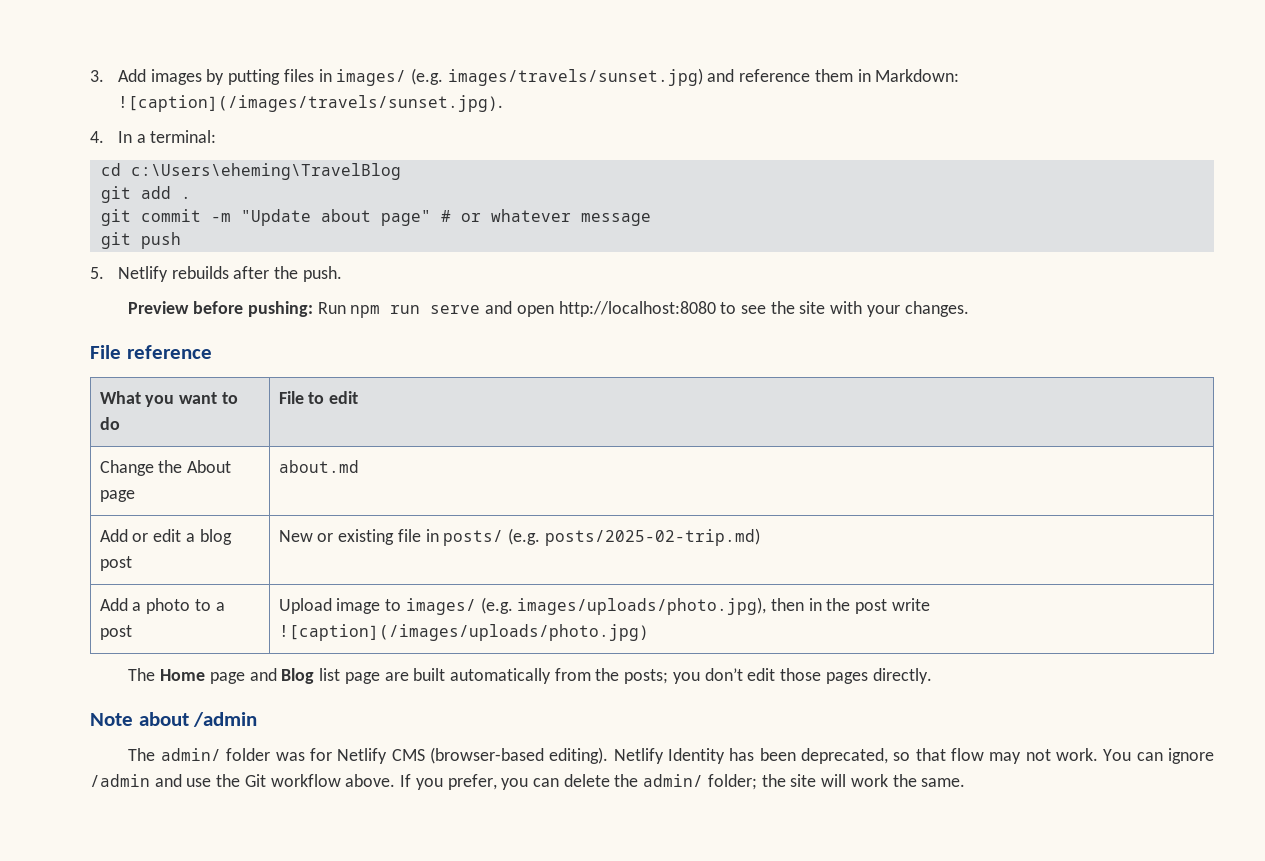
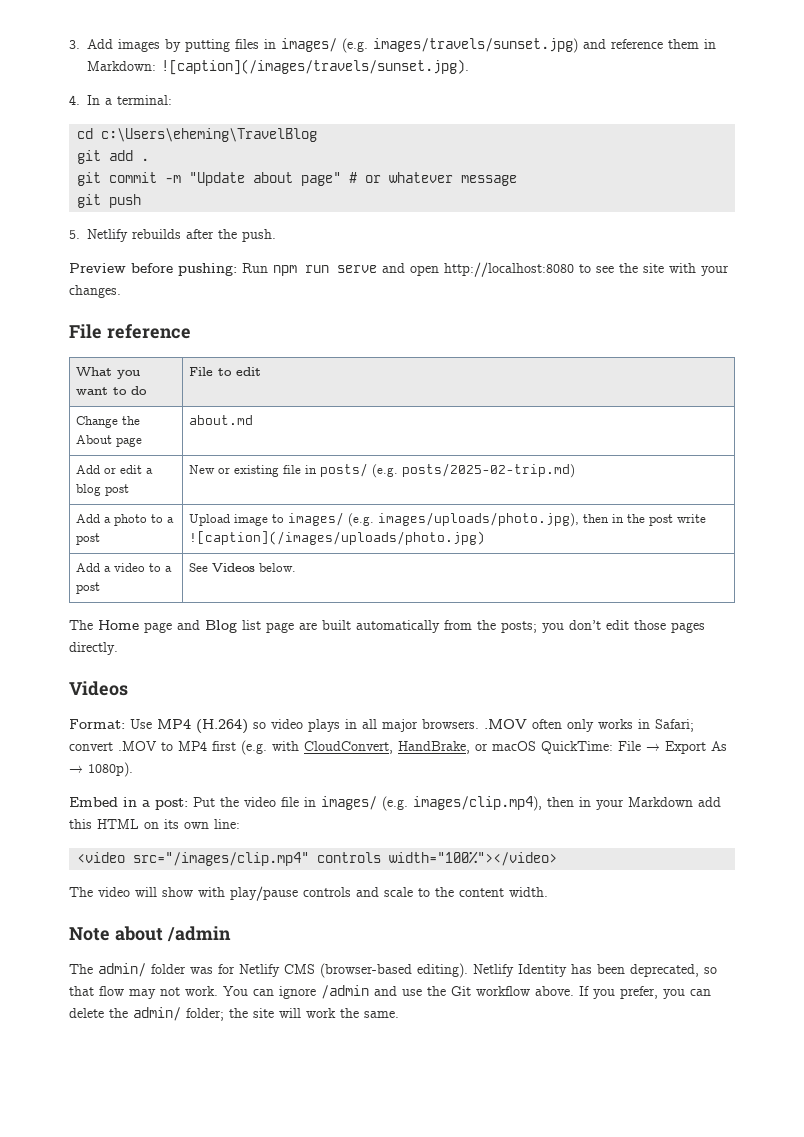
(649, 632) none -> [75,563,172,572] [75,582,100,594] [188,563,296,572] // Add a video to a post | See Videos below.
(932, 676) none -> [69,681,128,696] [69,719,694,734] [69,740,727,755] [69,762,133,777] [69,796,721,811] [69,819,240,829] [77,851,558,866] [69,886,548,901] // Videos // Format: Use MP4 (H.264) so video plays in all major browsers. .MOV often only works in Safari; convert .MOV to MP4 first (e.g. with CloudConvert, HandBrake, or macOS QuickTime: File → Export As → 1080p). // Embed in a post: Put the video file in images/ (e.g. images/clip.mp4), then in your Markdown add this HTML on its own line: // <video src="/images/clip.mp4" controls width="100%"></video> // The video will show with play/pause controls and scale to the content width.

